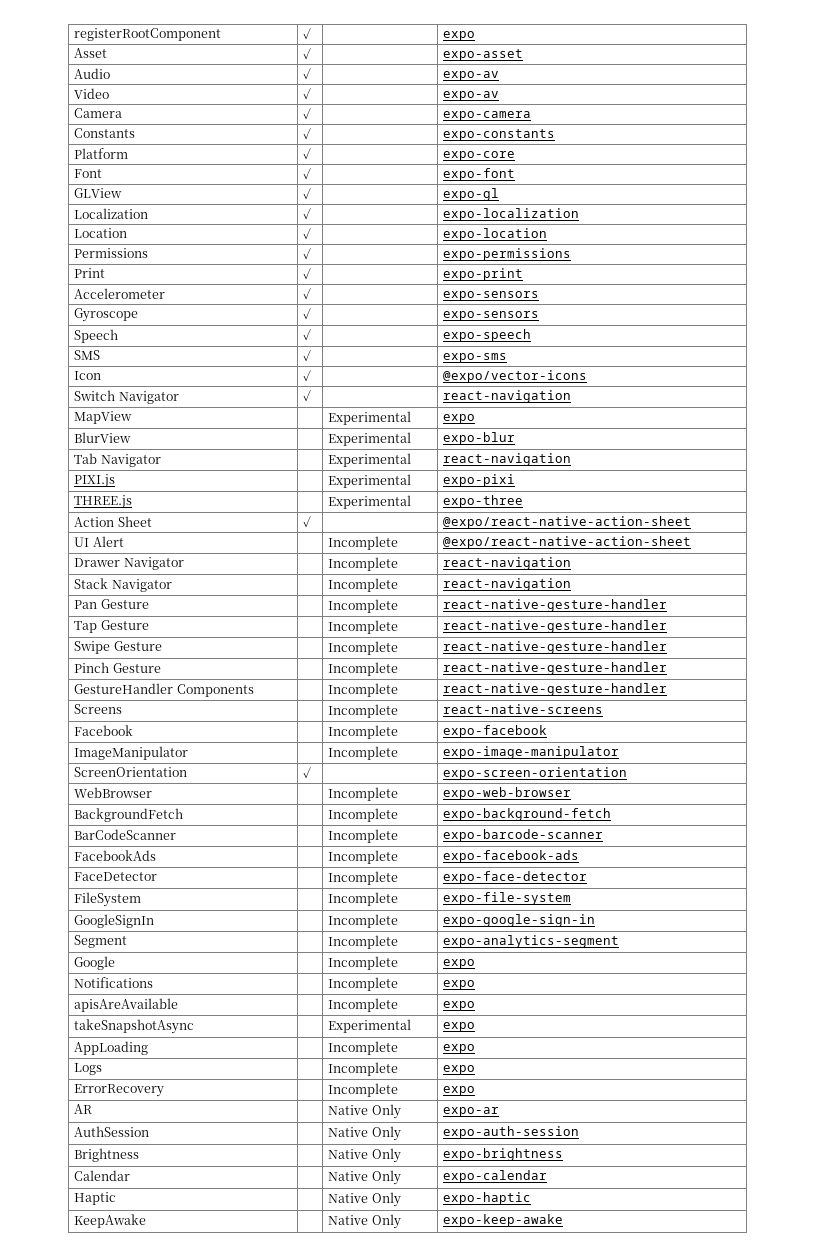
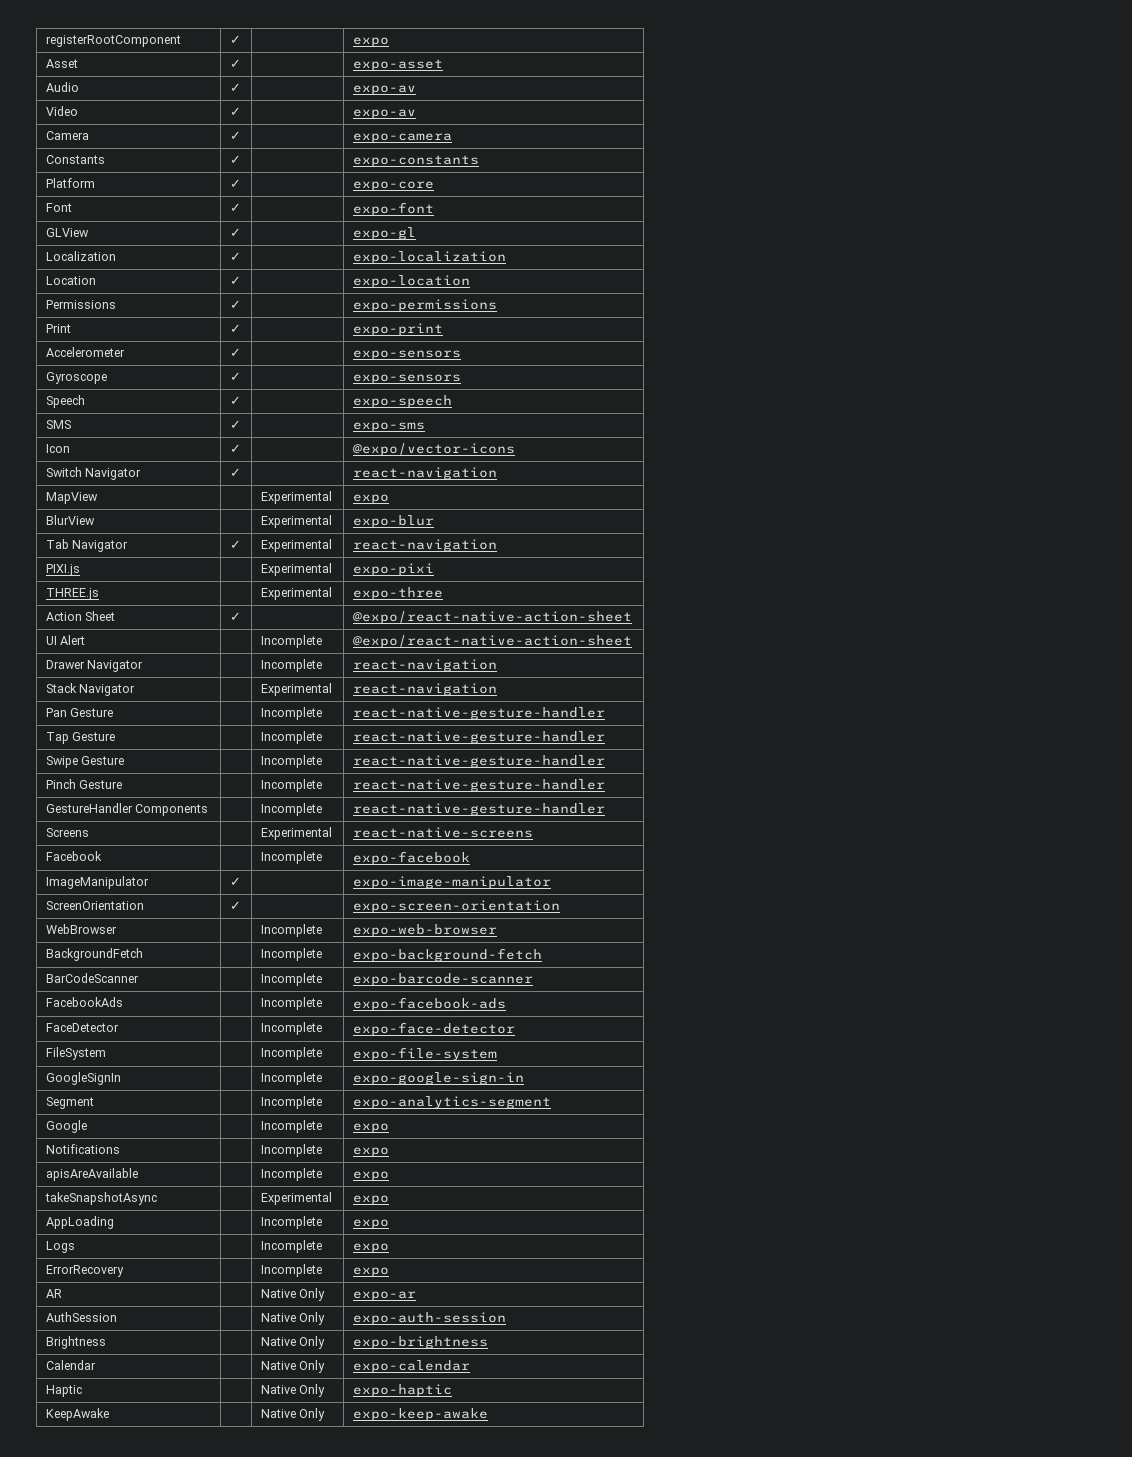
(161, 460) none -> [229,540,241,549] ✓
[328,578,399,592] Incomplete -> [260,683,332,696] Experimental
[328,704,399,718] Incomplete -> [260,827,332,840] Experimental
[328,746,399,760] | Incomplete -> [229,877,241,886] ✓ |

